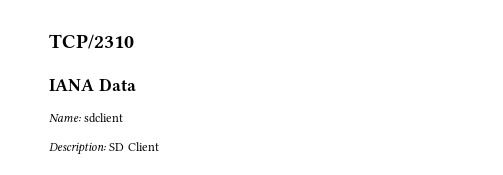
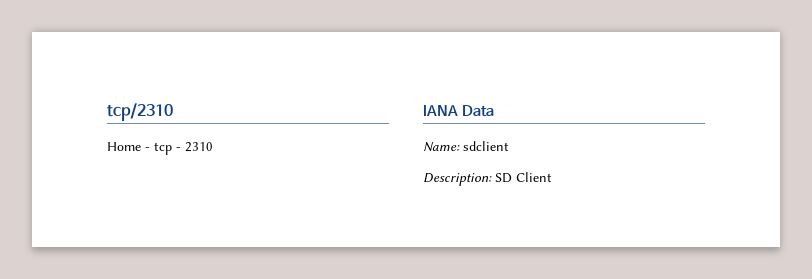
[49,34,134,49] TCP/2310 -> [107,103,173,121] [107,142,213,155] tcp/2310 // Home - tcp - 2310

